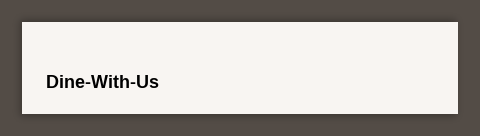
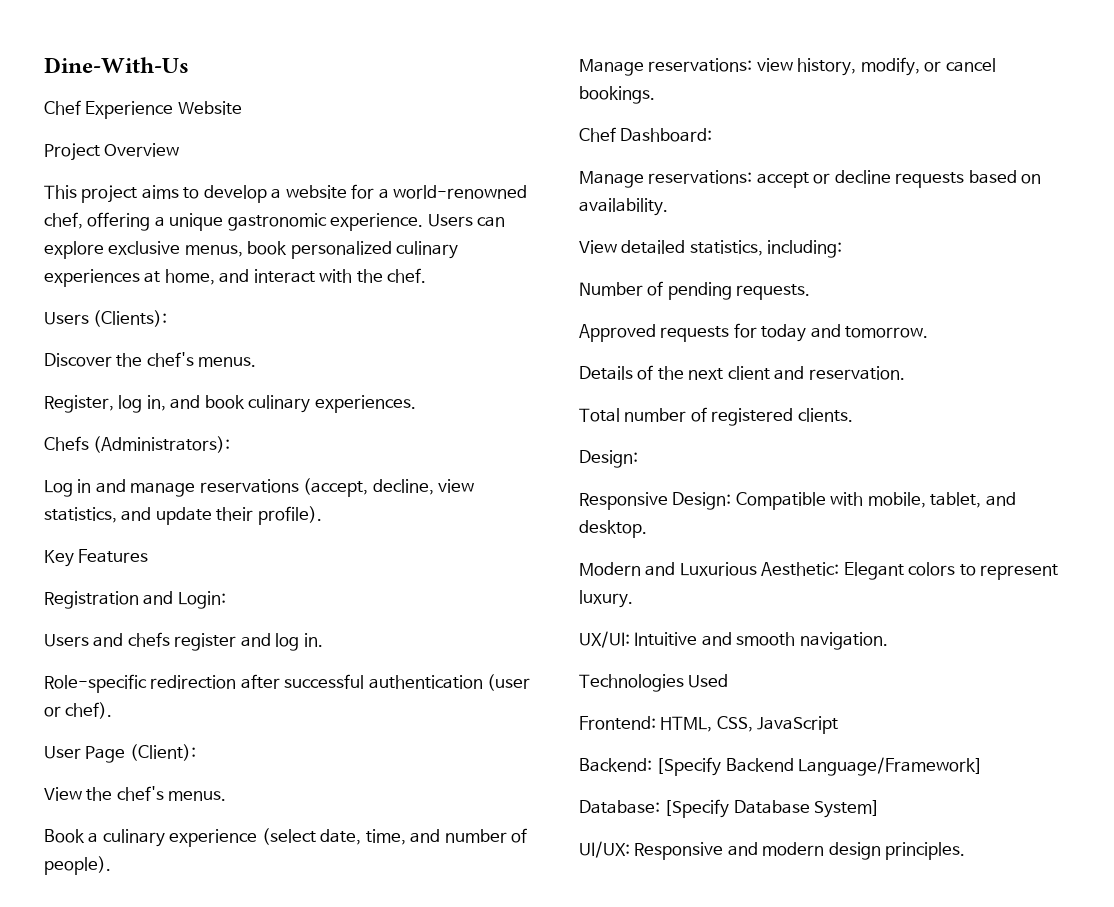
(159, 81) none -> [44,100,242,119] [44,143,180,161] [44,184,528,203] [44,212,506,231] [44,241,459,259] [44,268,427,287] [44,310,168,327] [44,352,257,367] [44,395,416,413] [44,436,231,453] [44,478,475,497] [44,506,322,525] [44,549,149,567] [44,591,226,609] [44,632,323,651] [44,674,531,693] [44,702,113,719] [44,744,196,763] [44,786,227,801] [44,828,528,847] [44,856,111,875] [579,57,996,76] [579,86,655,104] [579,127,713,142] [579,170,1042,188] [579,198,668,216] [579,240,843,258] [579,281,811,300] [579,323,929,342] [579,365,905,380] [579,407,853,426] [579,450,638,468] [579,492,1016,510] [579,520,647,538] [579,562,1059,580] [579,590,633,608] [579,631,888,650] [579,674,729,692] [579,716,839,734] [579,757,984,776] [579,799,881,818] [579,841,966,860] // Chef Experience Website // Project Overview // This project aims to develop a website for a world-renowned chef, offering a unique gastronomic experience. Users can explore exclusive menus, book personalized culinary experiences at home, and interact with the chef. // Users (Clients): // Discover the chef's menus. // Register, log in, and book culinary experiences. // Chefs (Administrators): // Log in and manage reservations (accept, decline, view statistics, and update their profile). // Key Features // Registration and Login: // Users and chefs register and log in. // Role-specific redirection after successful authentication (user or chef). // User Page (Client): // View the chef's menus. // Book a culinary experience (select date, time, and number of people). // Manage reservations: view history, modify, or cancel bookings. // Chef Dashboard: // Manage reservations: accept or decline requests based on availability. // View detailed statistics, including: // Number of pending requests. // Approved requests for today and tomorrow. // Details of the next client and reservation. // Total number of registered clients. // Design: // Responsive Design: Compatible with mobile, tablet, and desktop. // Modern and Luxurious Aesthetic: Elegant colors to represent luxury. // UX/UI: Intuitive and smooth navigation. // Technologies Used // Frontend: HTML, CSS, JavaScript // Backend: [Specify Backend Language/Framework] // Database: [Specify Database System] // UI/UX: Responsive and modern design principles.

